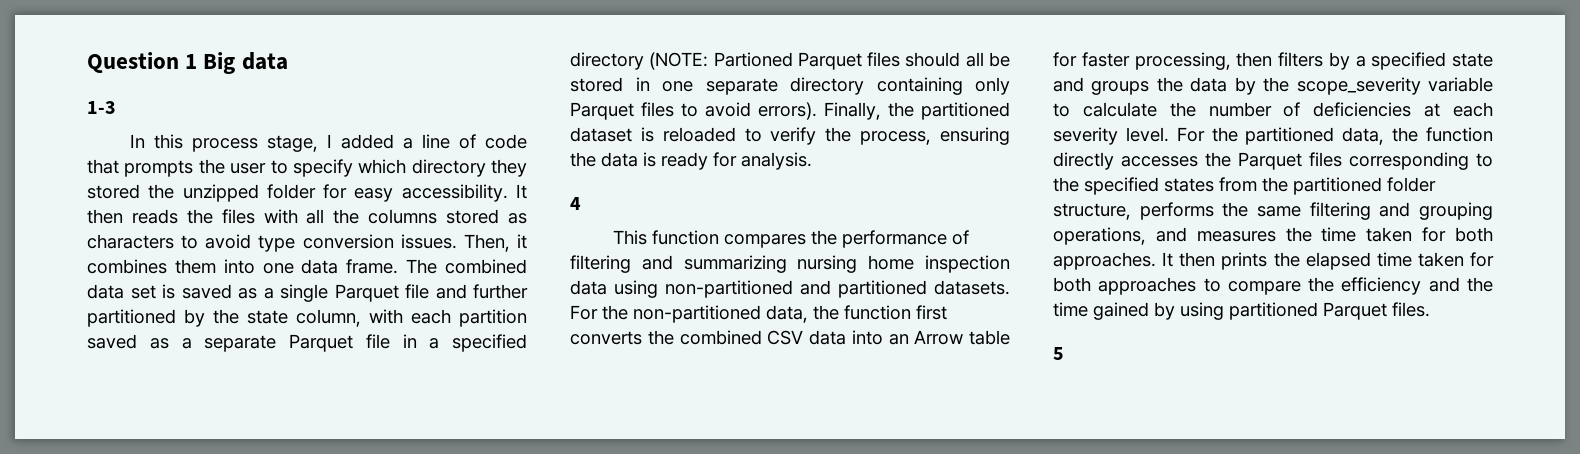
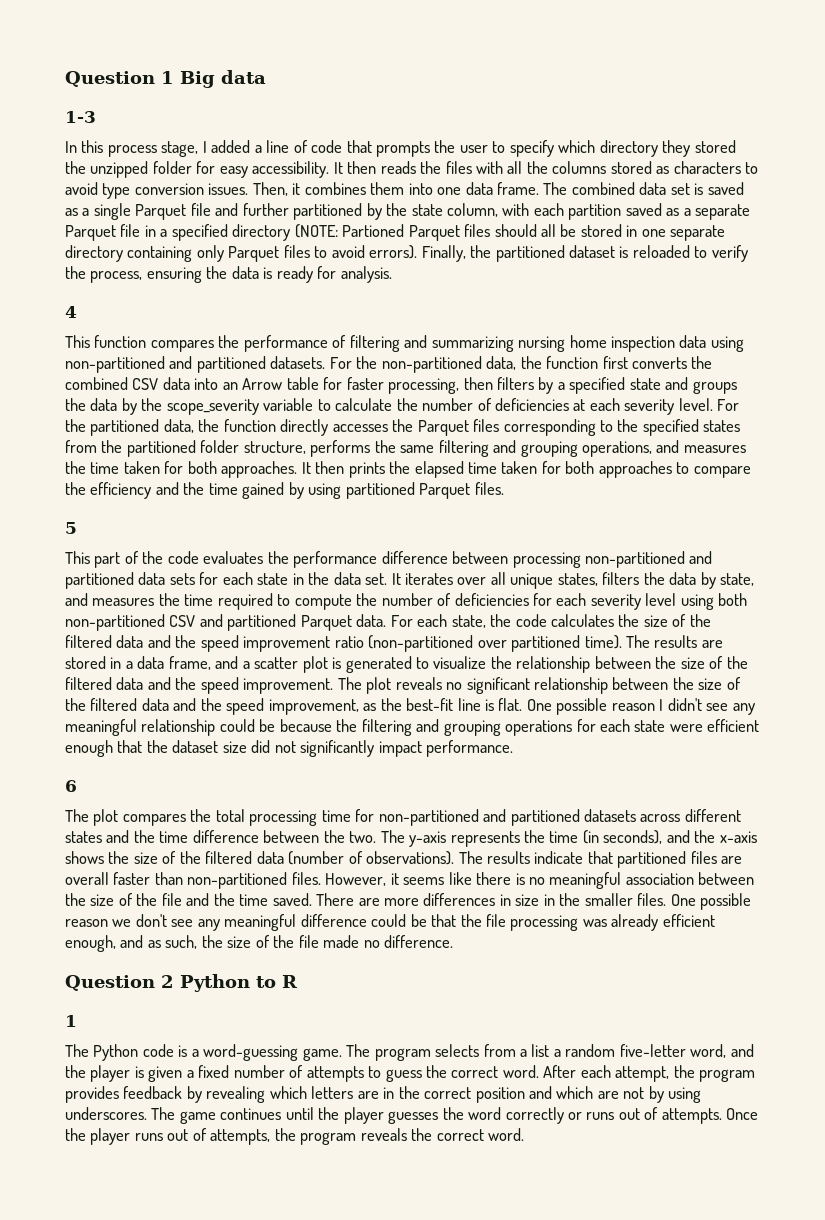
(1064, 353) none -> [65,551,713,568] [65,572,755,589] [65,593,748,610] [65,614,711,631] [65,635,723,652] [65,656,748,673] [65,677,741,694] [65,698,755,715] [65,719,760,736] [65,740,514,757] [65,780,77,792] [65,809,741,826] [65,830,757,847] [65,851,743,868] [65,872,755,889] [65,893,752,910] [65,914,715,931] [65,935,454,952] [65,974,298,992] [65,1015,77,1027] [65,1044,754,1061] [65,1065,756,1082] [65,1086,702,1103] [65,1107,759,1124] [65,1128,525,1145] // This part of the code evaluates the performance difference between processing non-partitioned and partitioned data sets for each state in the data set. It iterates over all unique states, filters the data by state, and measures the time required to compute the number of deficiencies for each severity level using both non-partitioned CSV and partitioned Parquet data. For each state, the code calculates the size of the filtered data and the speed improvement ratio (non-partitioned over partitioned time). The results are stored in a data frame, and a scatter plot is generated to visualize the relationship between the size of the filtered data and the speed improvement. The plot reveals no significant relationship between the size of the filtered data and the speed improvement, as the best-fit line is flat. One possible reason I didn't see any meaningful relationship could be because the filtering and grouping operations for each state were efficient enough that the dataset size did not significantly impact performance. // 6 // The plot compares the total processing time for non-partitioned and partitioned datasets across different states and the time difference between the two. The y-axis represents the time (in seconds), and the x-axis shows the size of the filtered data (number of observations). The results indicate that partitioned files are overall faster than non-partitioned files. However, it seems like there is no meaningful association between the size of the file and the time saved. There are more differences in size in the smaller files. One possible reason we don't see any meaningful difference could be that the file processing was already efficient enough, and as such, the size of the file made no difference. // Question 2 Python to R // 1 // The Python code is a word-guessing game. The program selects from a list a random five-letter word, and the player is given a fixed number of attempts to guess the correct word. After each attempt, the program provides feedback by revealing which letters are in the correct position and which are not by using underscores. The game continues until the player guesses the word correctly or runs out of attempts. Once the player runs out of attempts, the program reveals the correct word.

